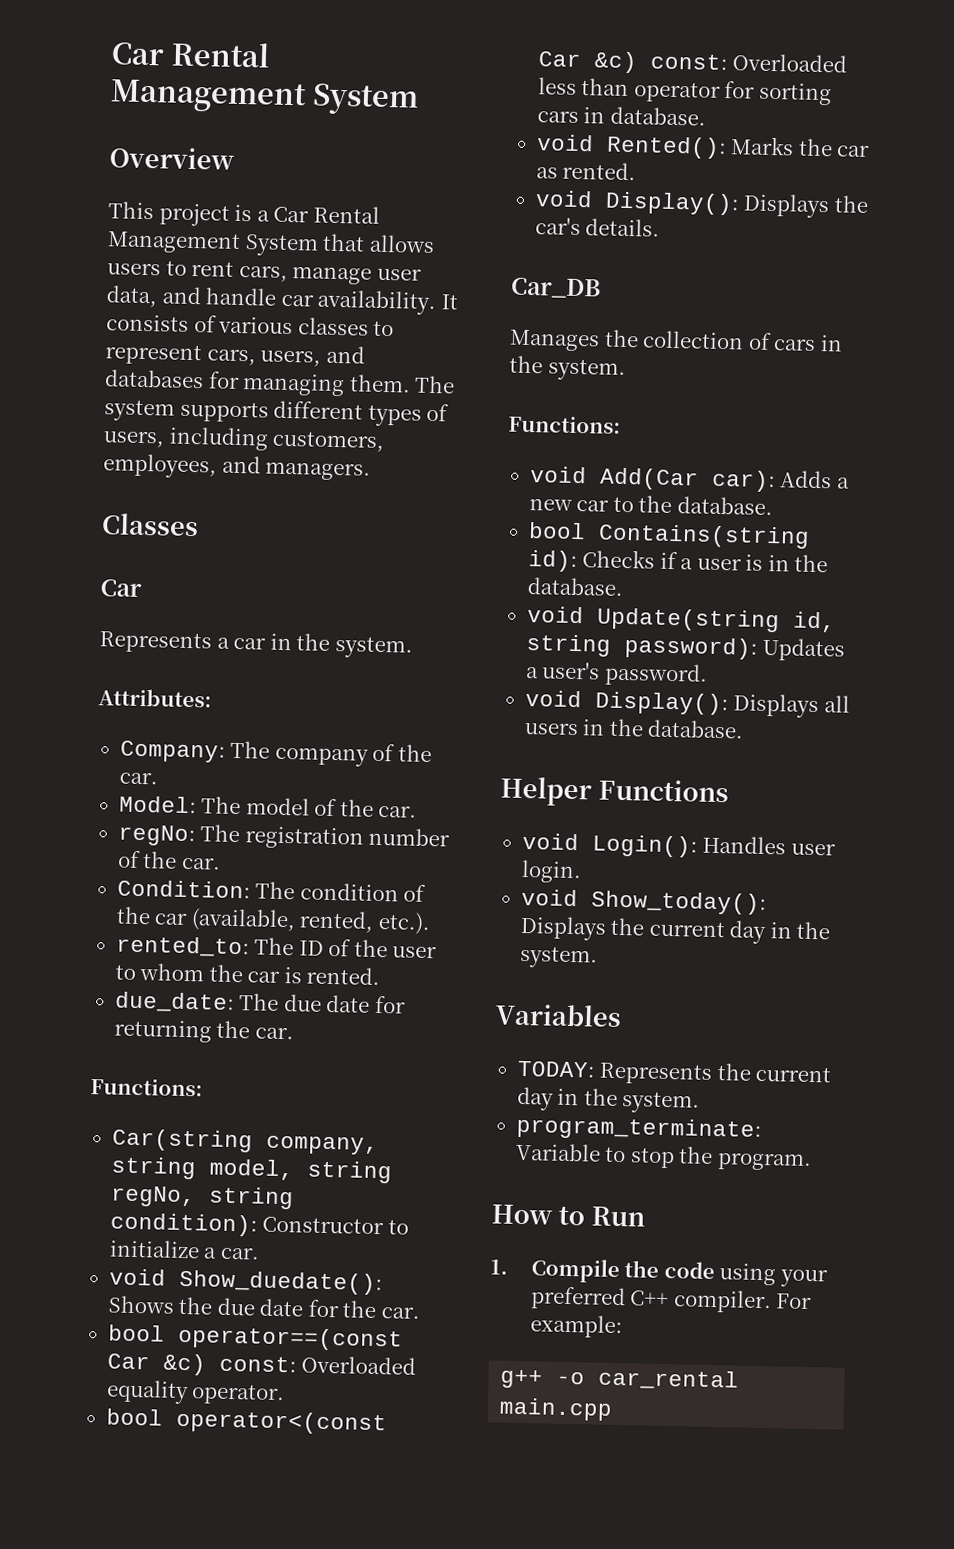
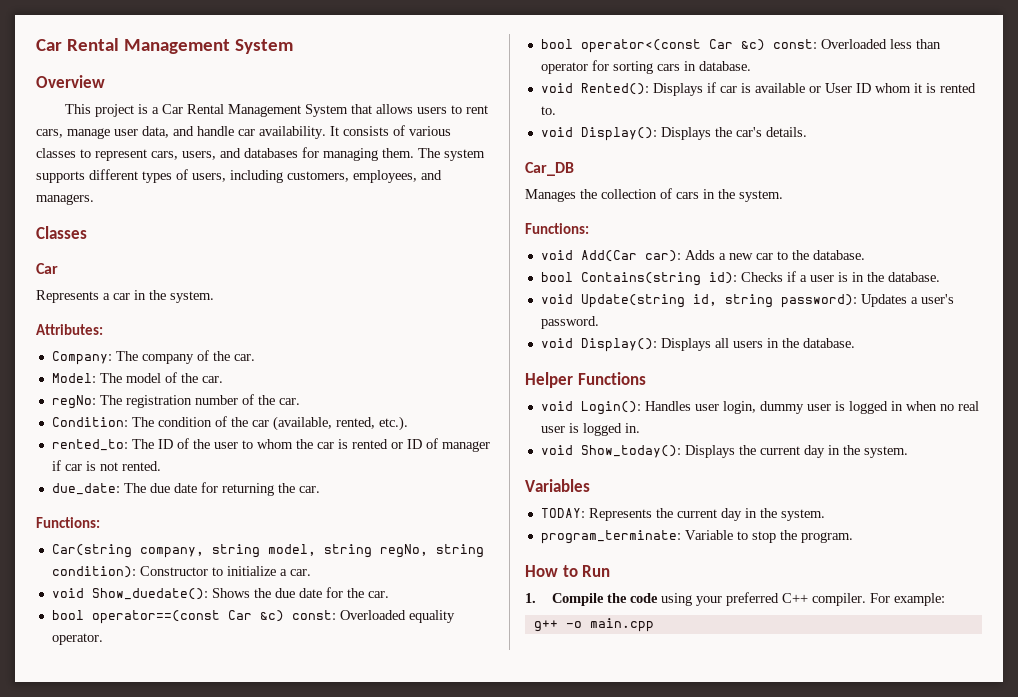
(302, 975) none -> [351,438,490,452] [51,460,118,471] rented or ID of manager if car is not
[730,136,871,158] [535,161,637,181] Marks the car as rented. -> [652,82,976,96] [540,106,556,115] Displays if car is available or User ID whom it is rented to.
[520,859,582,884] login. -> [722,401,979,414] [540,423,640,436] login, dummy user is logged in when no real user is logged in.
[598,1368,740,1391] car_rental -> (582, 624) none

